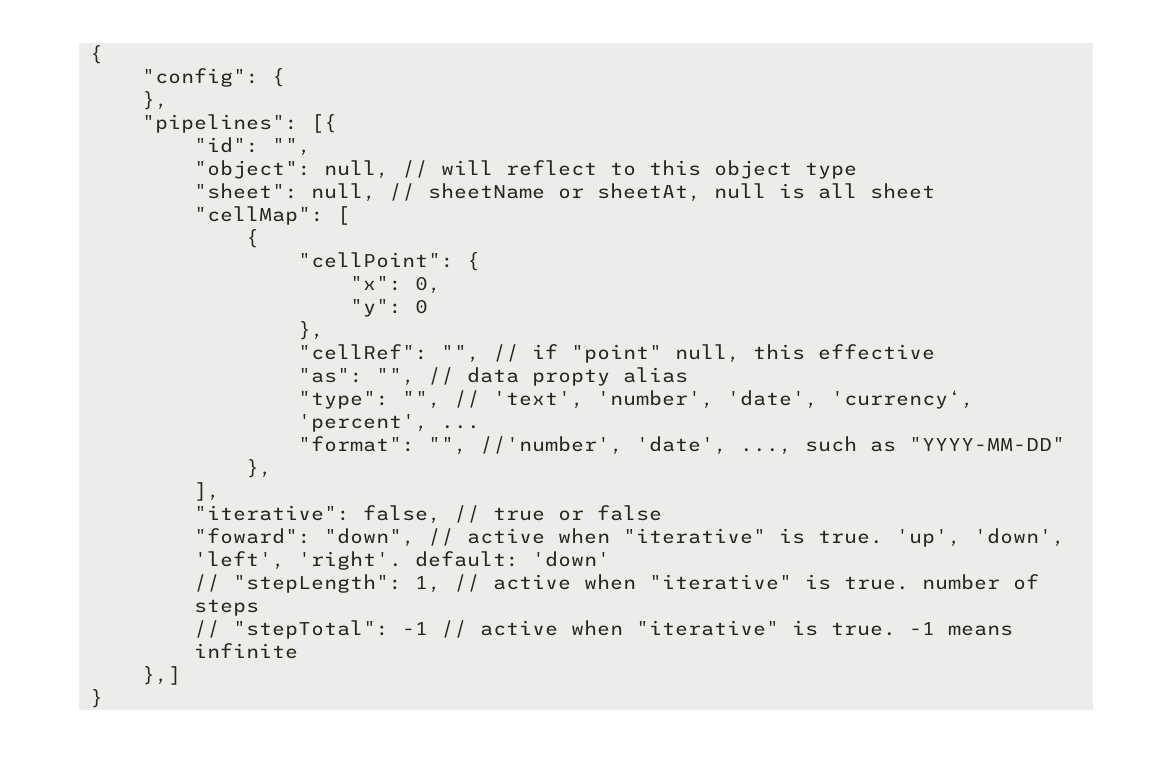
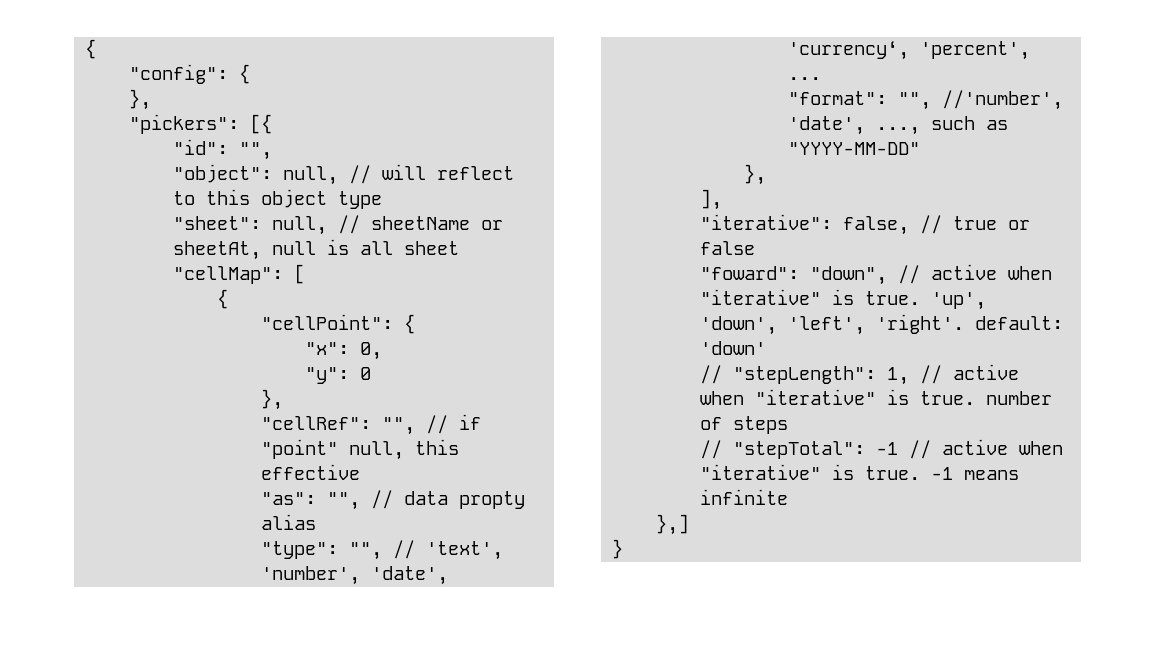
[142,114,299,133] "pipelines": -> [129,114,240,134] "pickers":

